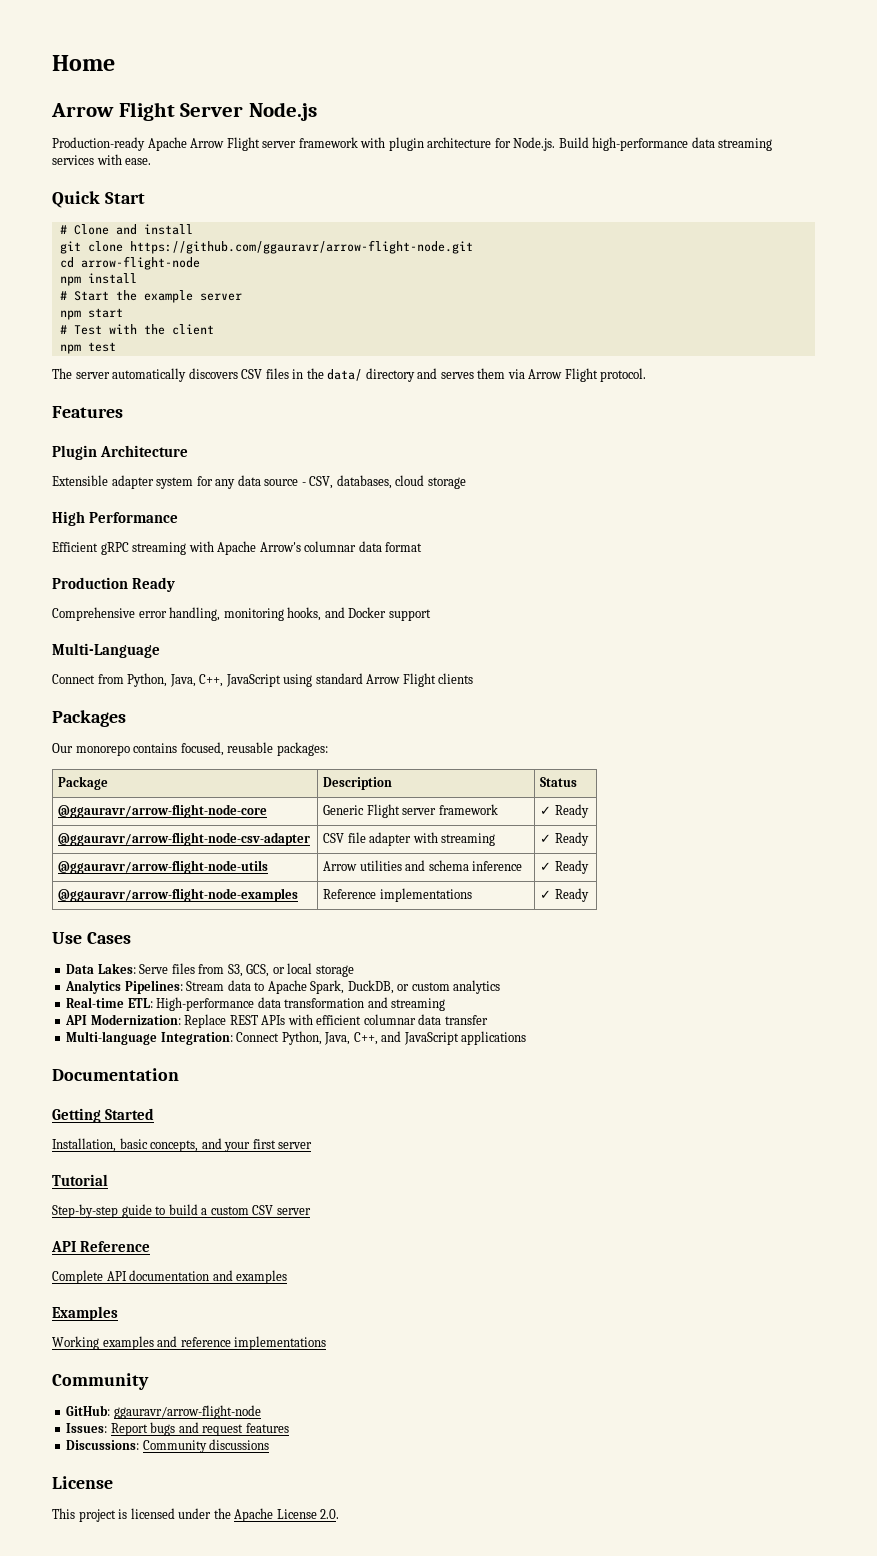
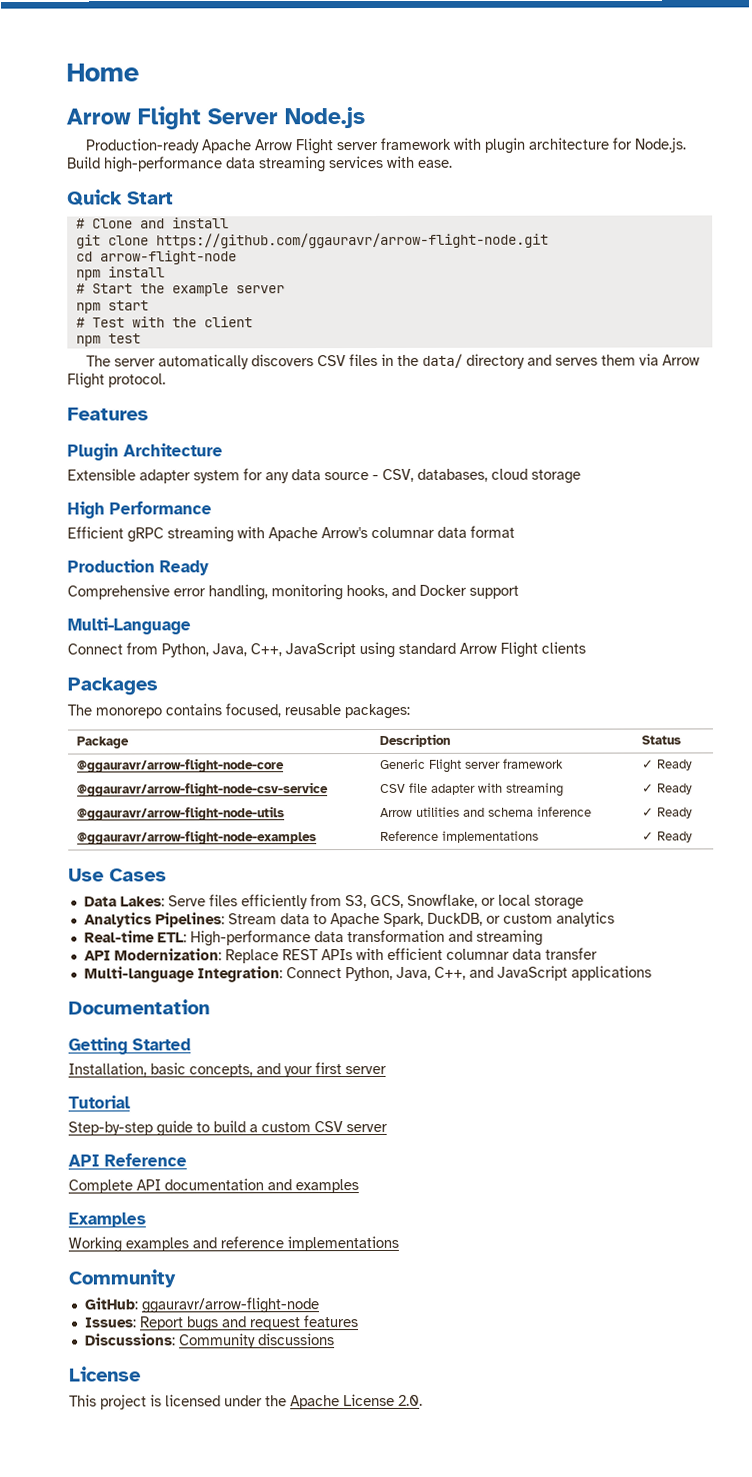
[52,743,73,753] Our -> [67,704,92,716] The
[58,832,311,846] @ggauravr/arrow-flight-node-csv-adapter -> [76,782,329,797] @ggauravr/arrow-flight-node-csv-service
(195, 968) none -> [240,894,308,910] efficiently
(270, 970) none -> [406,893,478,908] Snowflake,

